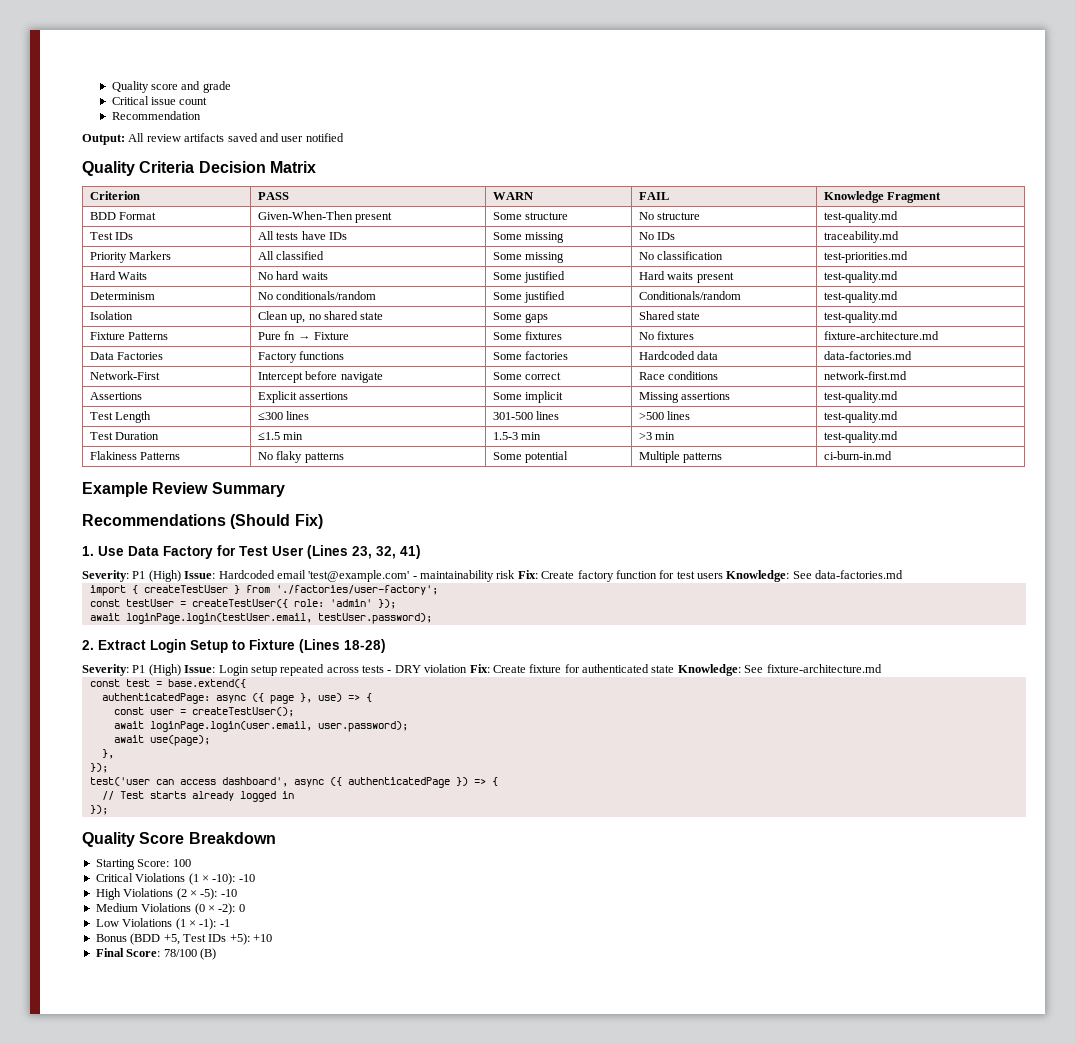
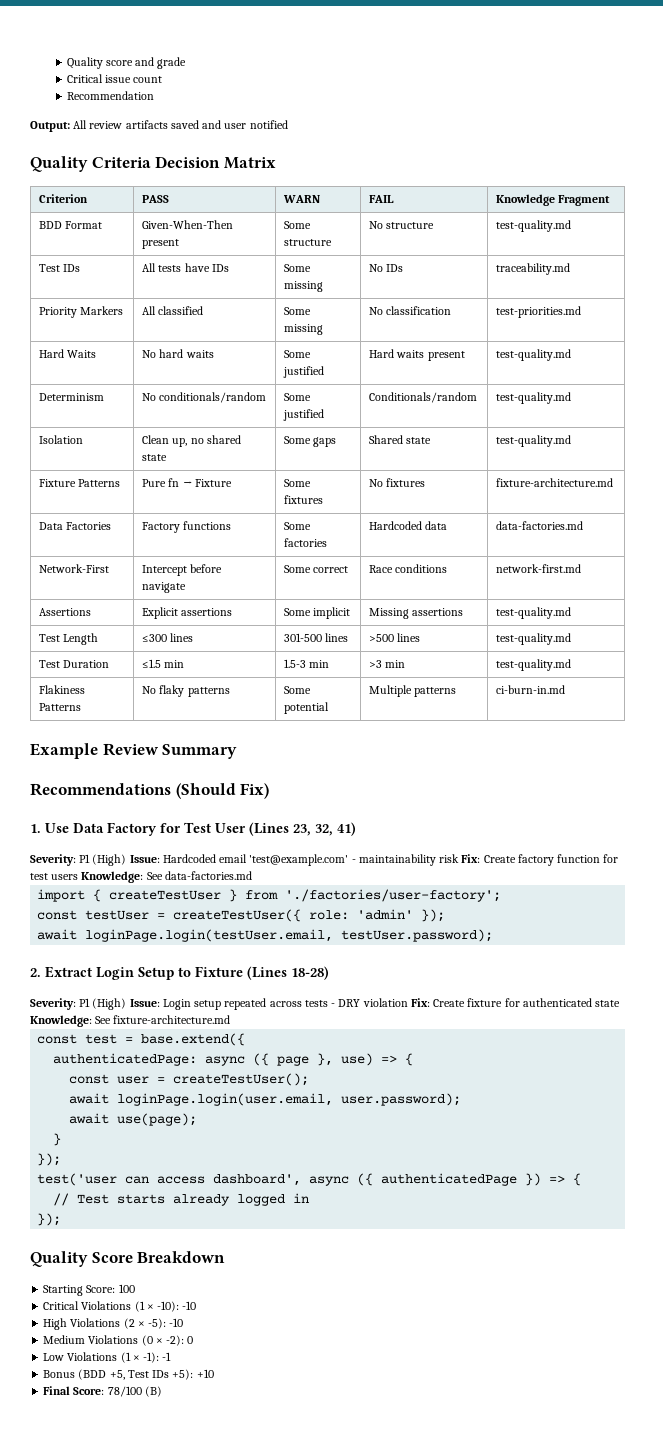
[101,749,114,759] }, -> [53,1133,62,1146] }

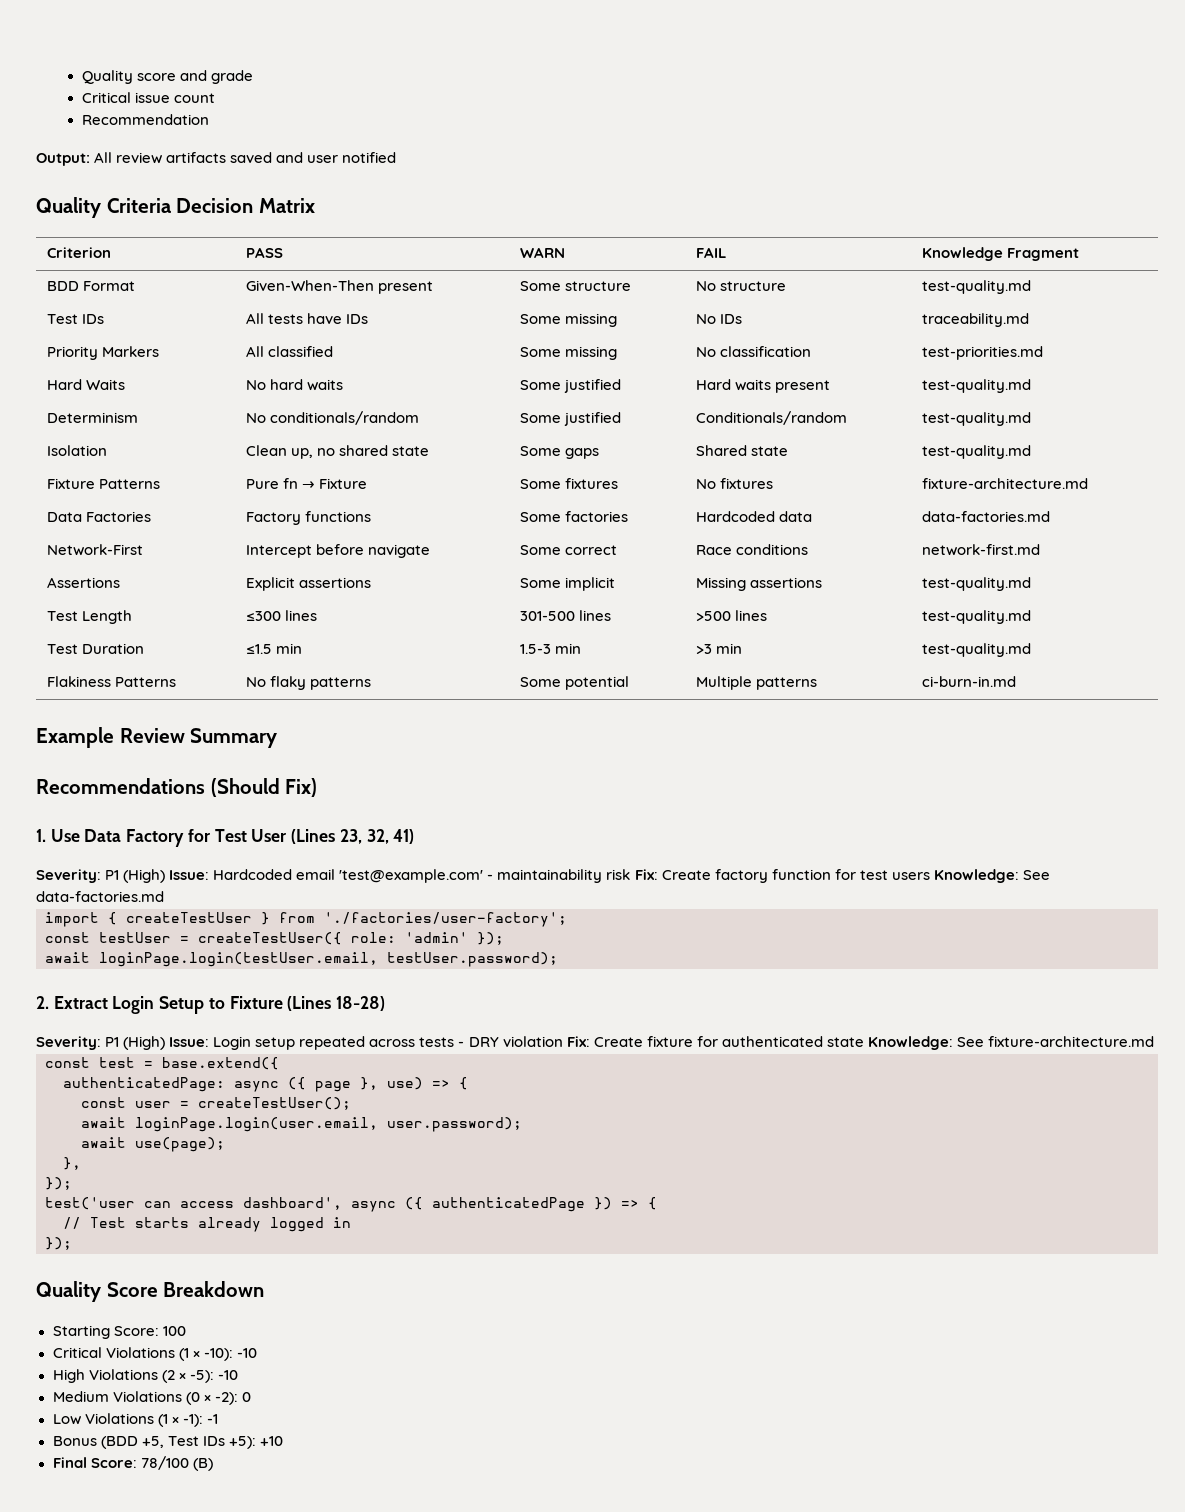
[53,1133,62,1146] } -> [63,1157,81,1170] },

